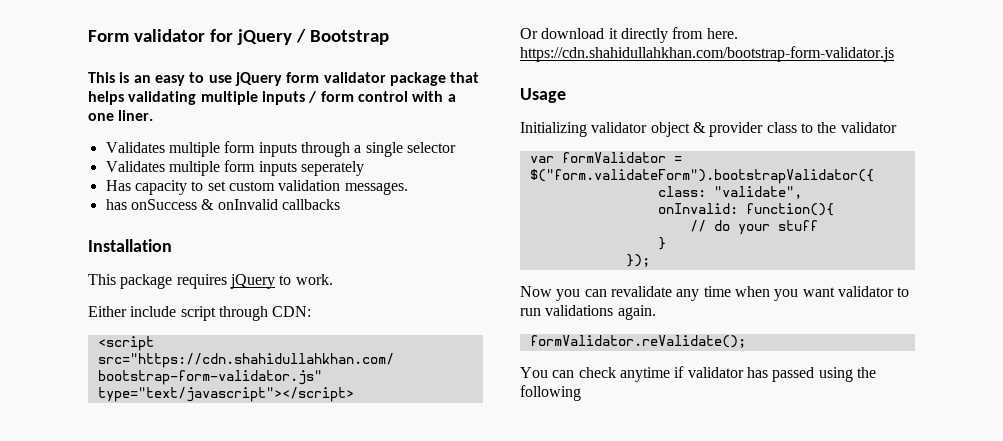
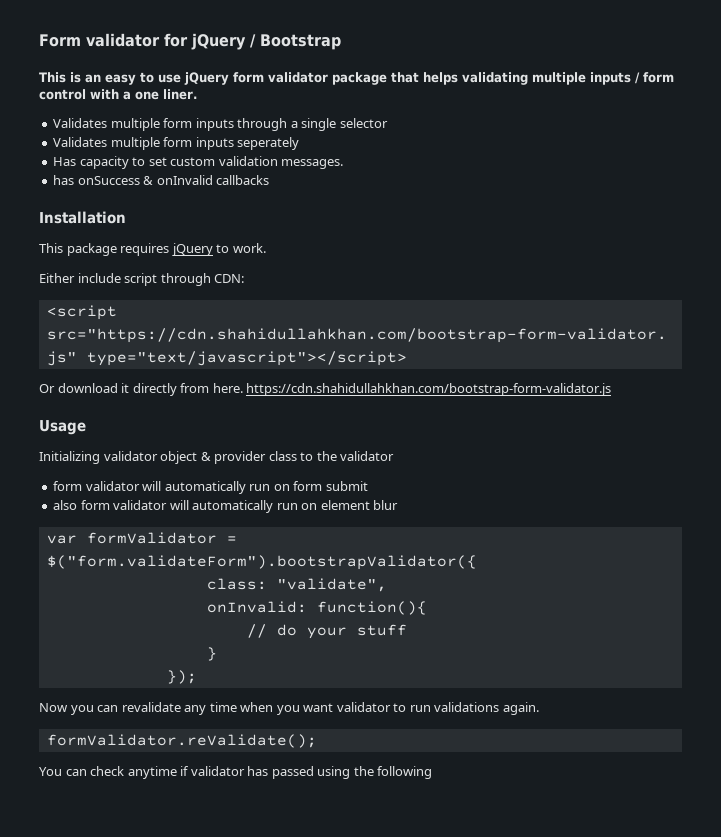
(897, 127) none -> [53,481,368,494] [53,500,399,513] // form validator will automatically run on form submit // also form validator will automatically run on element blur

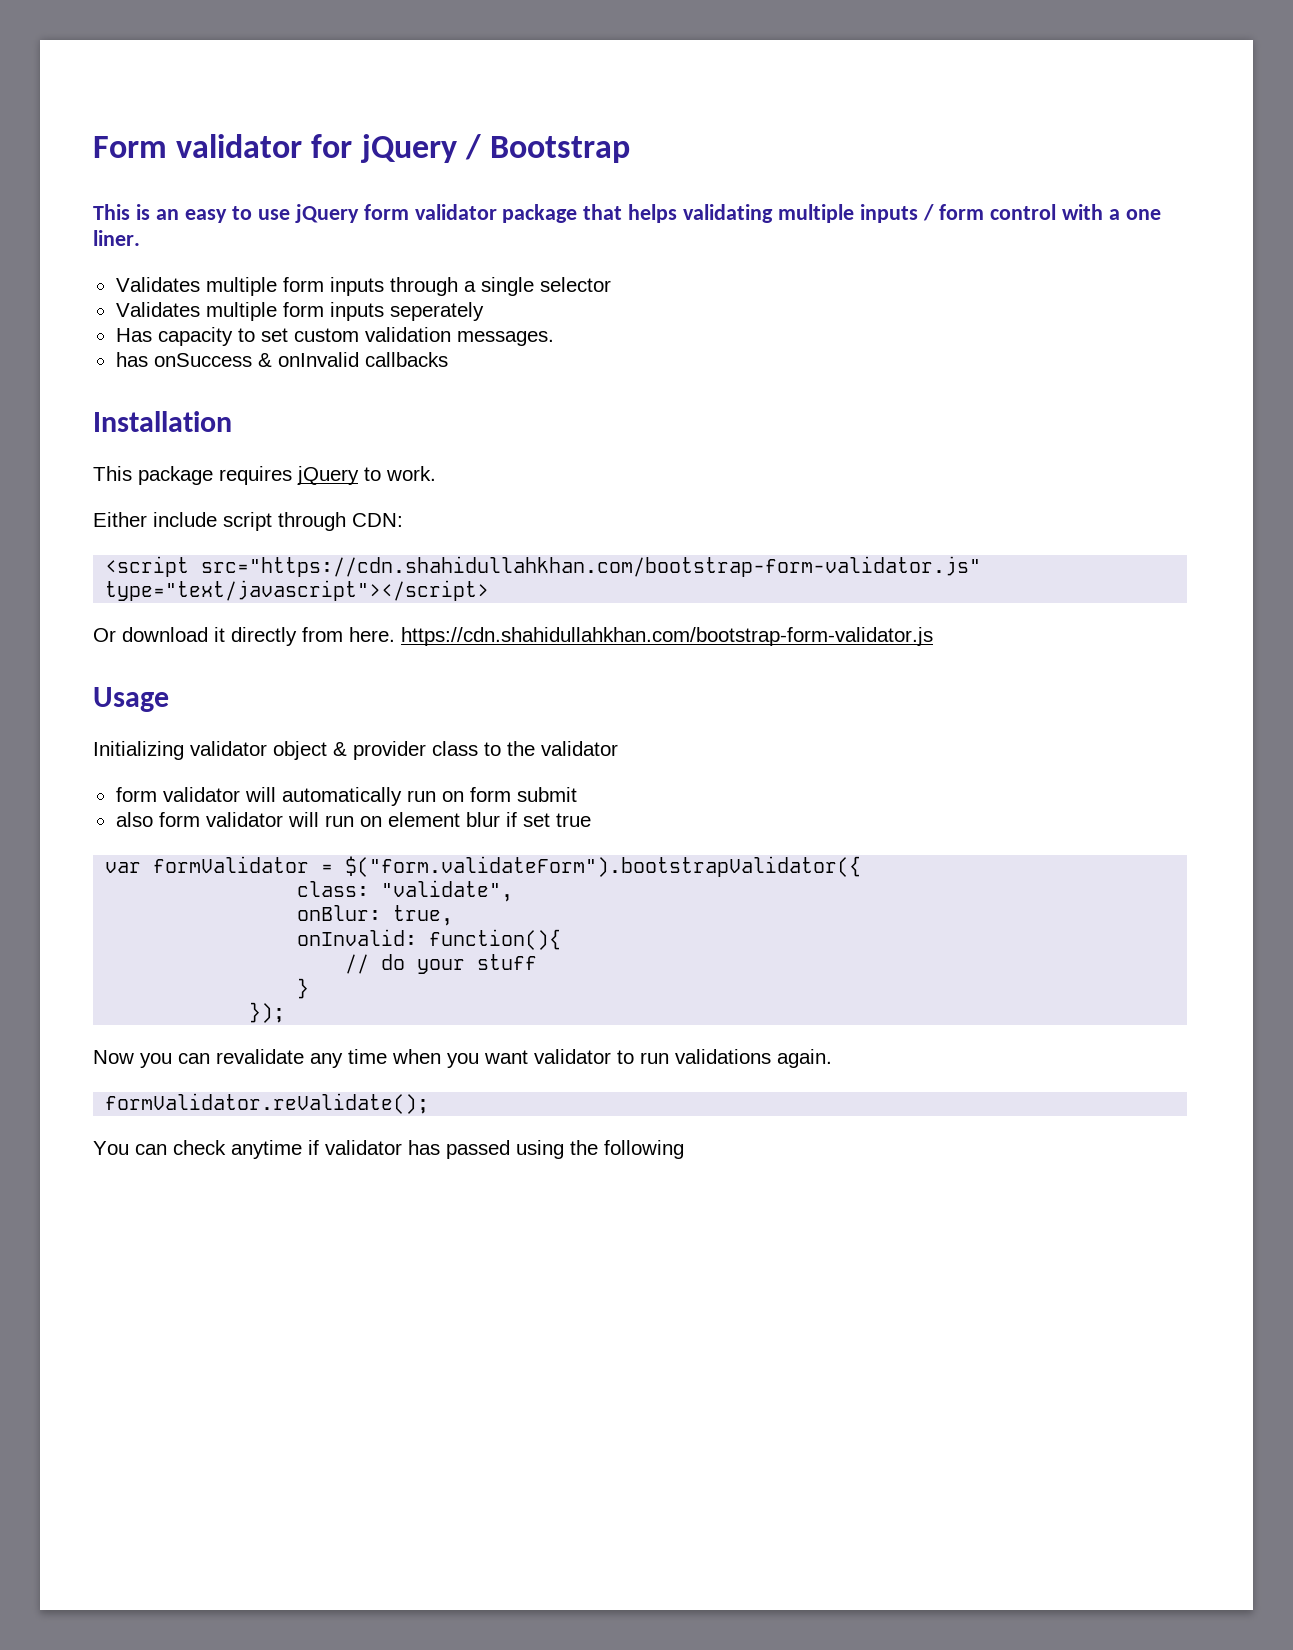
[192,500,274,513] automatically -> (319, 819) none
(399, 505) none -> [505,812,591,827] if set true
(387, 585) none -> [297,905,454,926] // onBlur: true,

